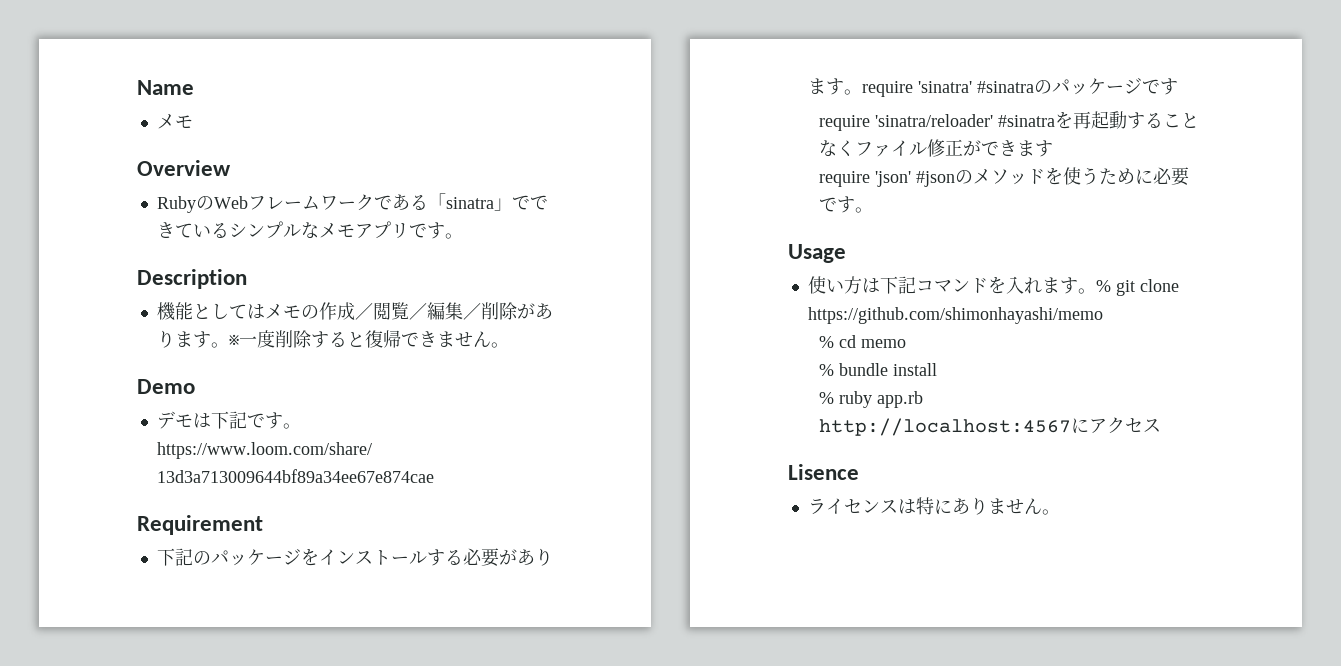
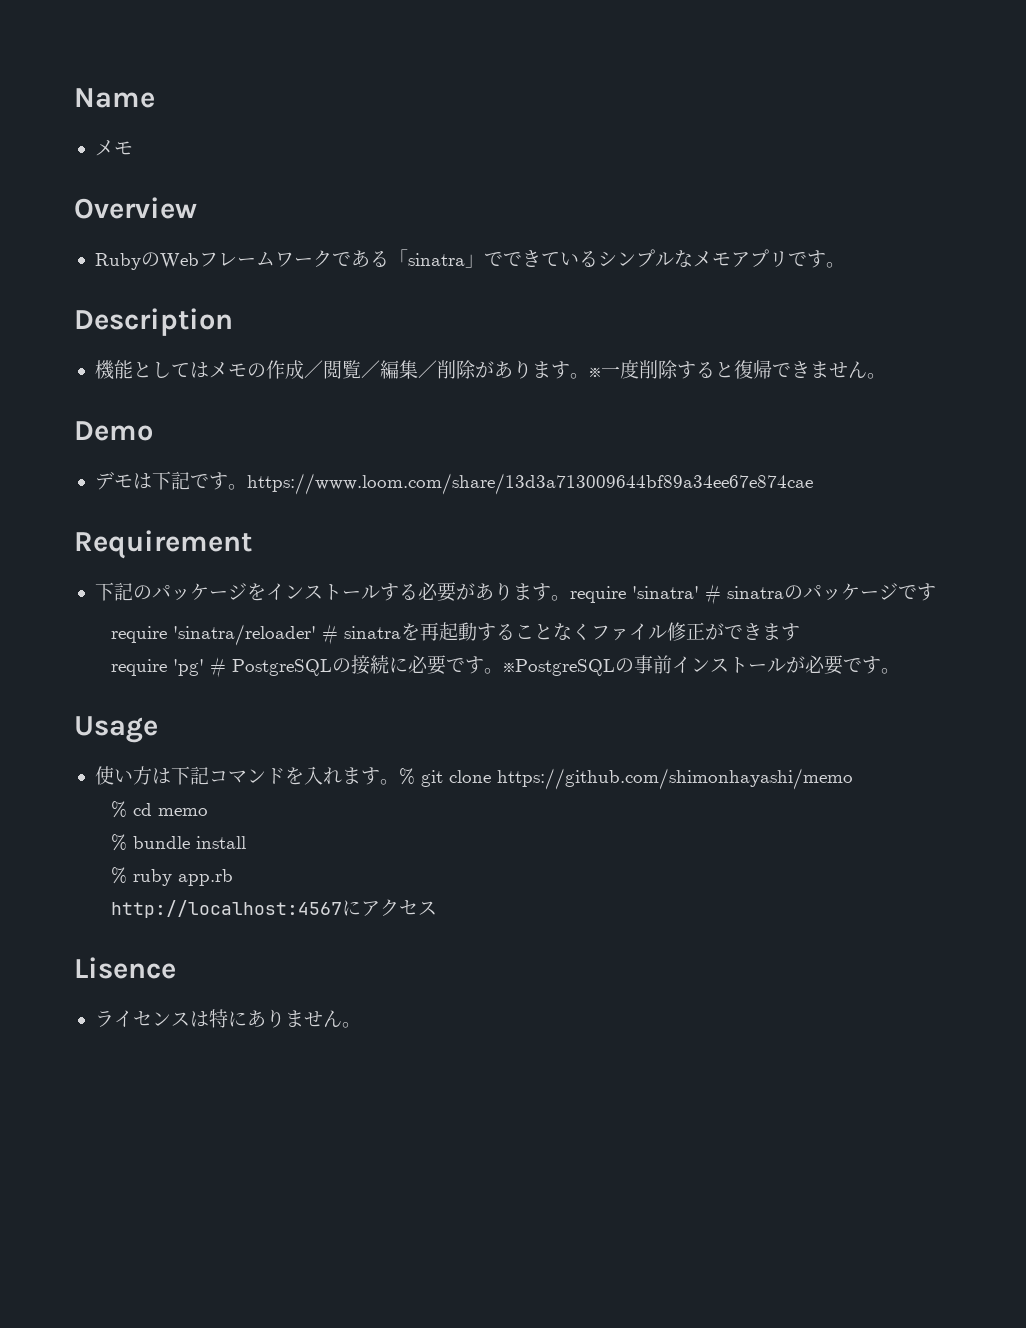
[976,81,1034,93] #sinatra -> [704,584,784,605] # sinatra
[998,115,1056,127] #sinatra -> [322,624,402,645] # sinatra
[875,167,1154,187] 'json' #jsonのメソッドを使うために -> [173,655,806,678] 'pg' # PostgreSQLの接続に必要です。※PostgreSQLの事前インストールが

